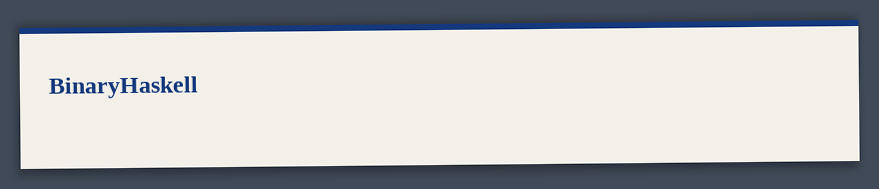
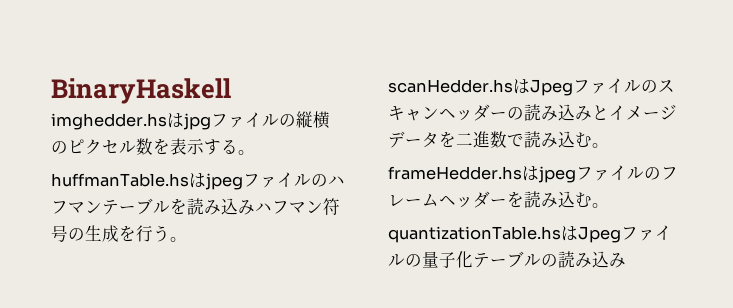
(199, 87) none -> [51,111,330,130] [51,138,255,155] [51,172,345,190] [51,198,340,215] [51,225,187,242] [388,78,675,96] [388,104,677,121] [388,131,609,148] [388,165,678,183] [388,191,609,208] [388,225,672,243] [388,251,626,268] // imghedder.hsはjpgファイルの縦横のピクセル数を表示する。 // huffmanTable.hsはjpegファイルのハフマンテーブルを読み込みハフマン符号の生成を行う。 // scanHedder.hsはJpegファイルのスキャンヘッダーの読み込みとイメージデータを二進数で読み込む。 // frameHedder.hsはjpegファイルのフレームヘッダーを読み込む。 // quantizationTable.hsはJpegファイルの量子化テーブルの読み込み

